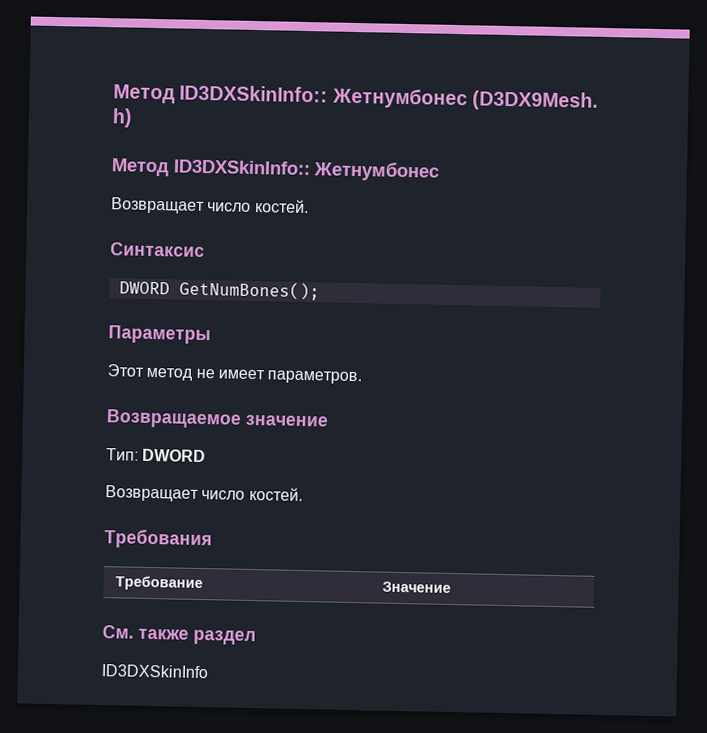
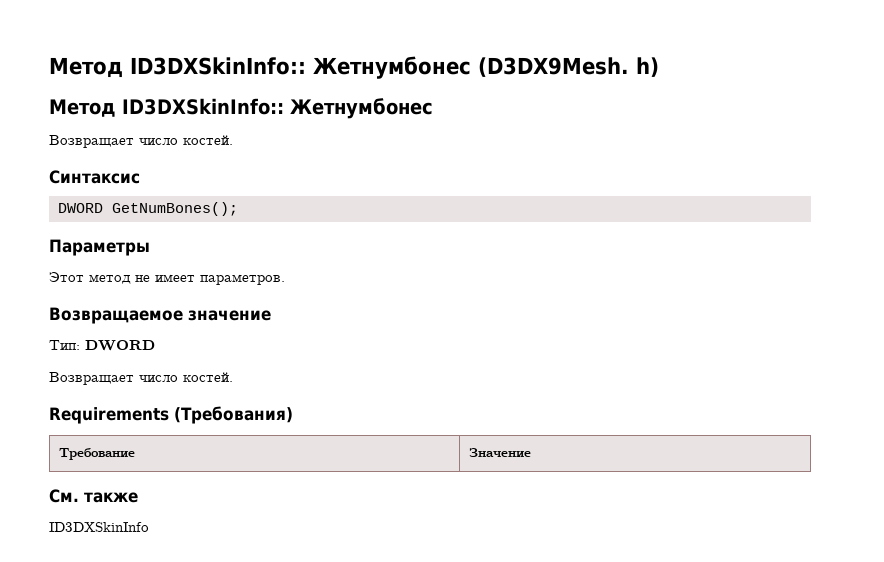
[104,528,212,550] Требования -> [49,406,293,424] Requirements (Требования)
[193,629,256,646] раздел -> (138, 497) none

